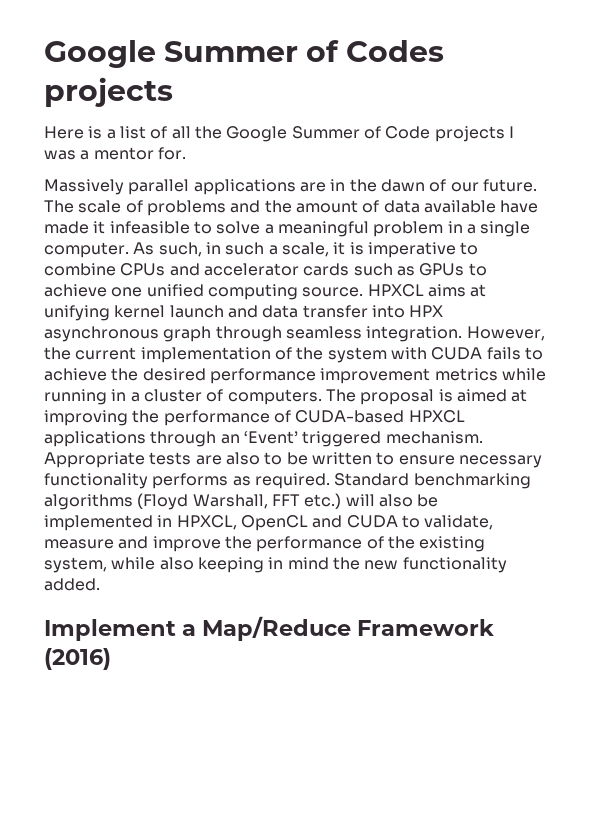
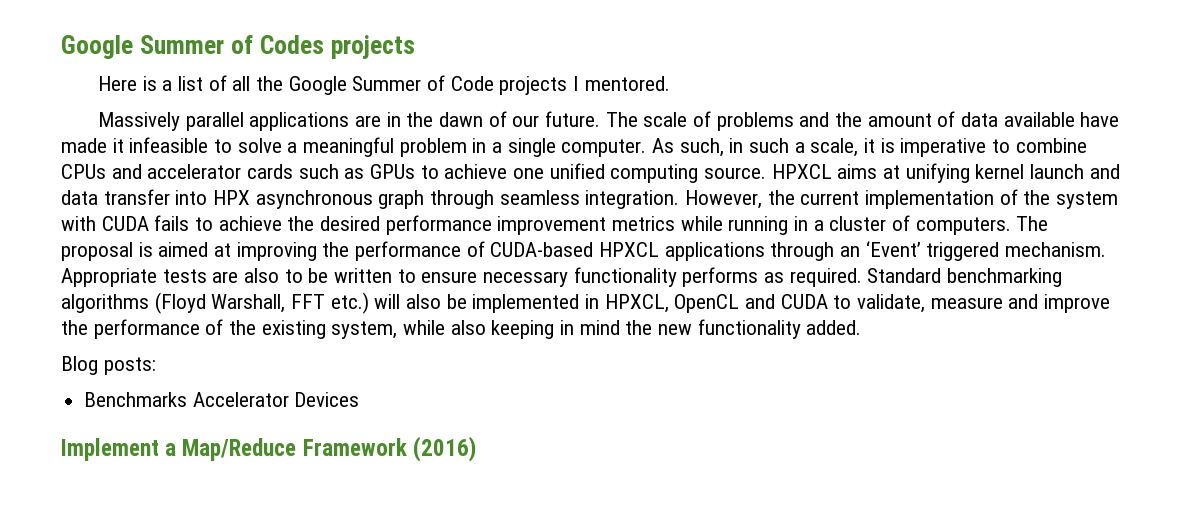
[44,147,186,160] was a mentor for. -> [584,76,670,91] mentored.
(100, 584) none -> [61,356,156,375] [84,392,360,407] // Blog posts: // Benchmarks Accelerator Devices

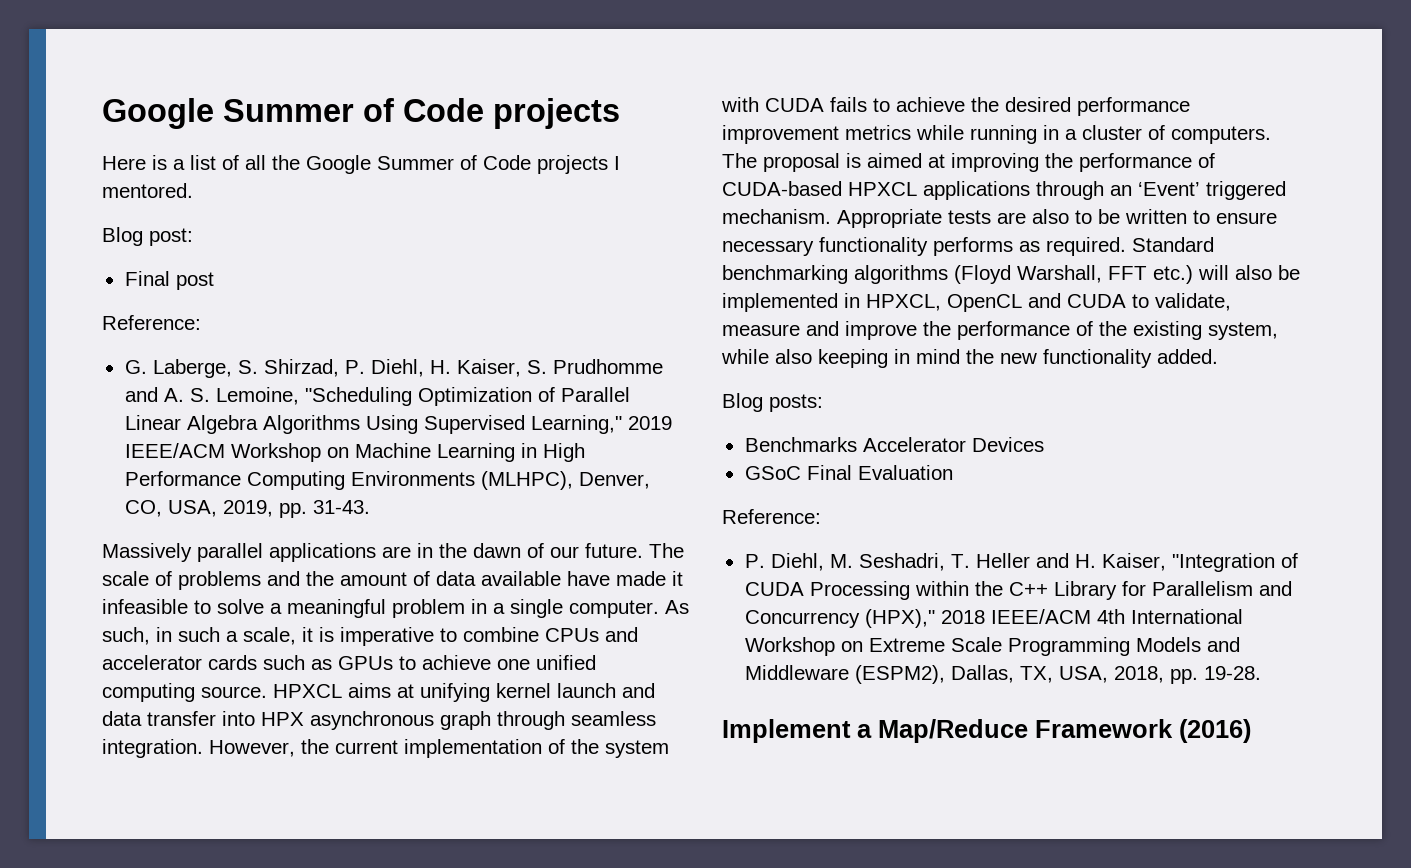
[61,35,324,59] Google Summer of Codes -> [102,98,484,129] Google Summer of Code
(670, 83) none -> [102,227,193,246] [124,271,214,290] [102,315,201,330] [124,359,663,378] [124,387,630,406] [124,415,672,434] [124,443,585,462] [124,471,650,490] [124,500,370,518] // Blog post: // Final post // Reference: // G. Laberge, S. Shirzad, P. Diehl, H. Kaiser, S. Prudhomme and A. S. Lemoine, "Scheduling Optimization of Parallel Linear Algebra Algorithms Using Supervised Learning," 2019 IEEE/ACM Workshop on Machine Learning in High Performance Computing Environments (MLHPC), Denver, CO, USA, 2019, pp. 31-43.
(360, 399) none -> [744,465,953,480] [722,509,821,524] [744,553,1298,572] [744,581,1292,600] [744,609,1243,628] [744,637,1240,656] [744,665,1261,684] // GSoC Final Evaluation // Reference: // P. Diehl, M. Seshadri, T. Heller and H. Kaiser, "Integration of CUDA Processing within the C++ Library for Parallelism and Concurrency (HPX)," 2018 IEEE/ACM 4th International Workshop on Extreme Scale Programming Models and Middleware (ESPM2), Dallas, TX, USA, 2018, pp. 19-28.

